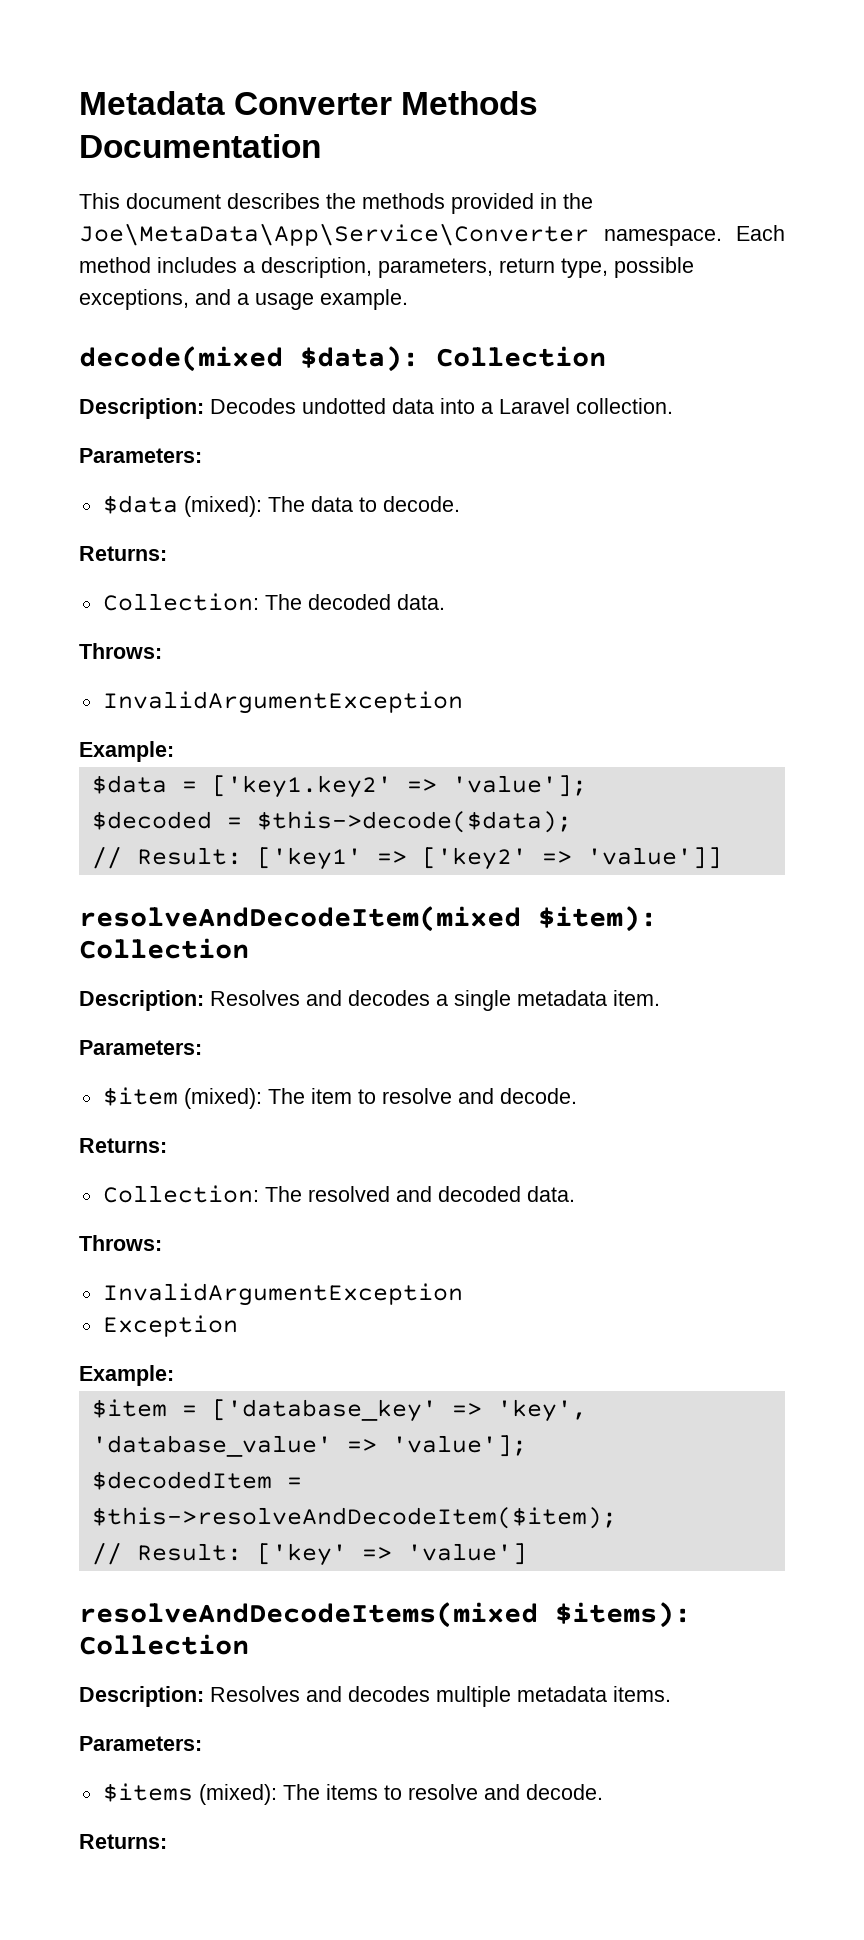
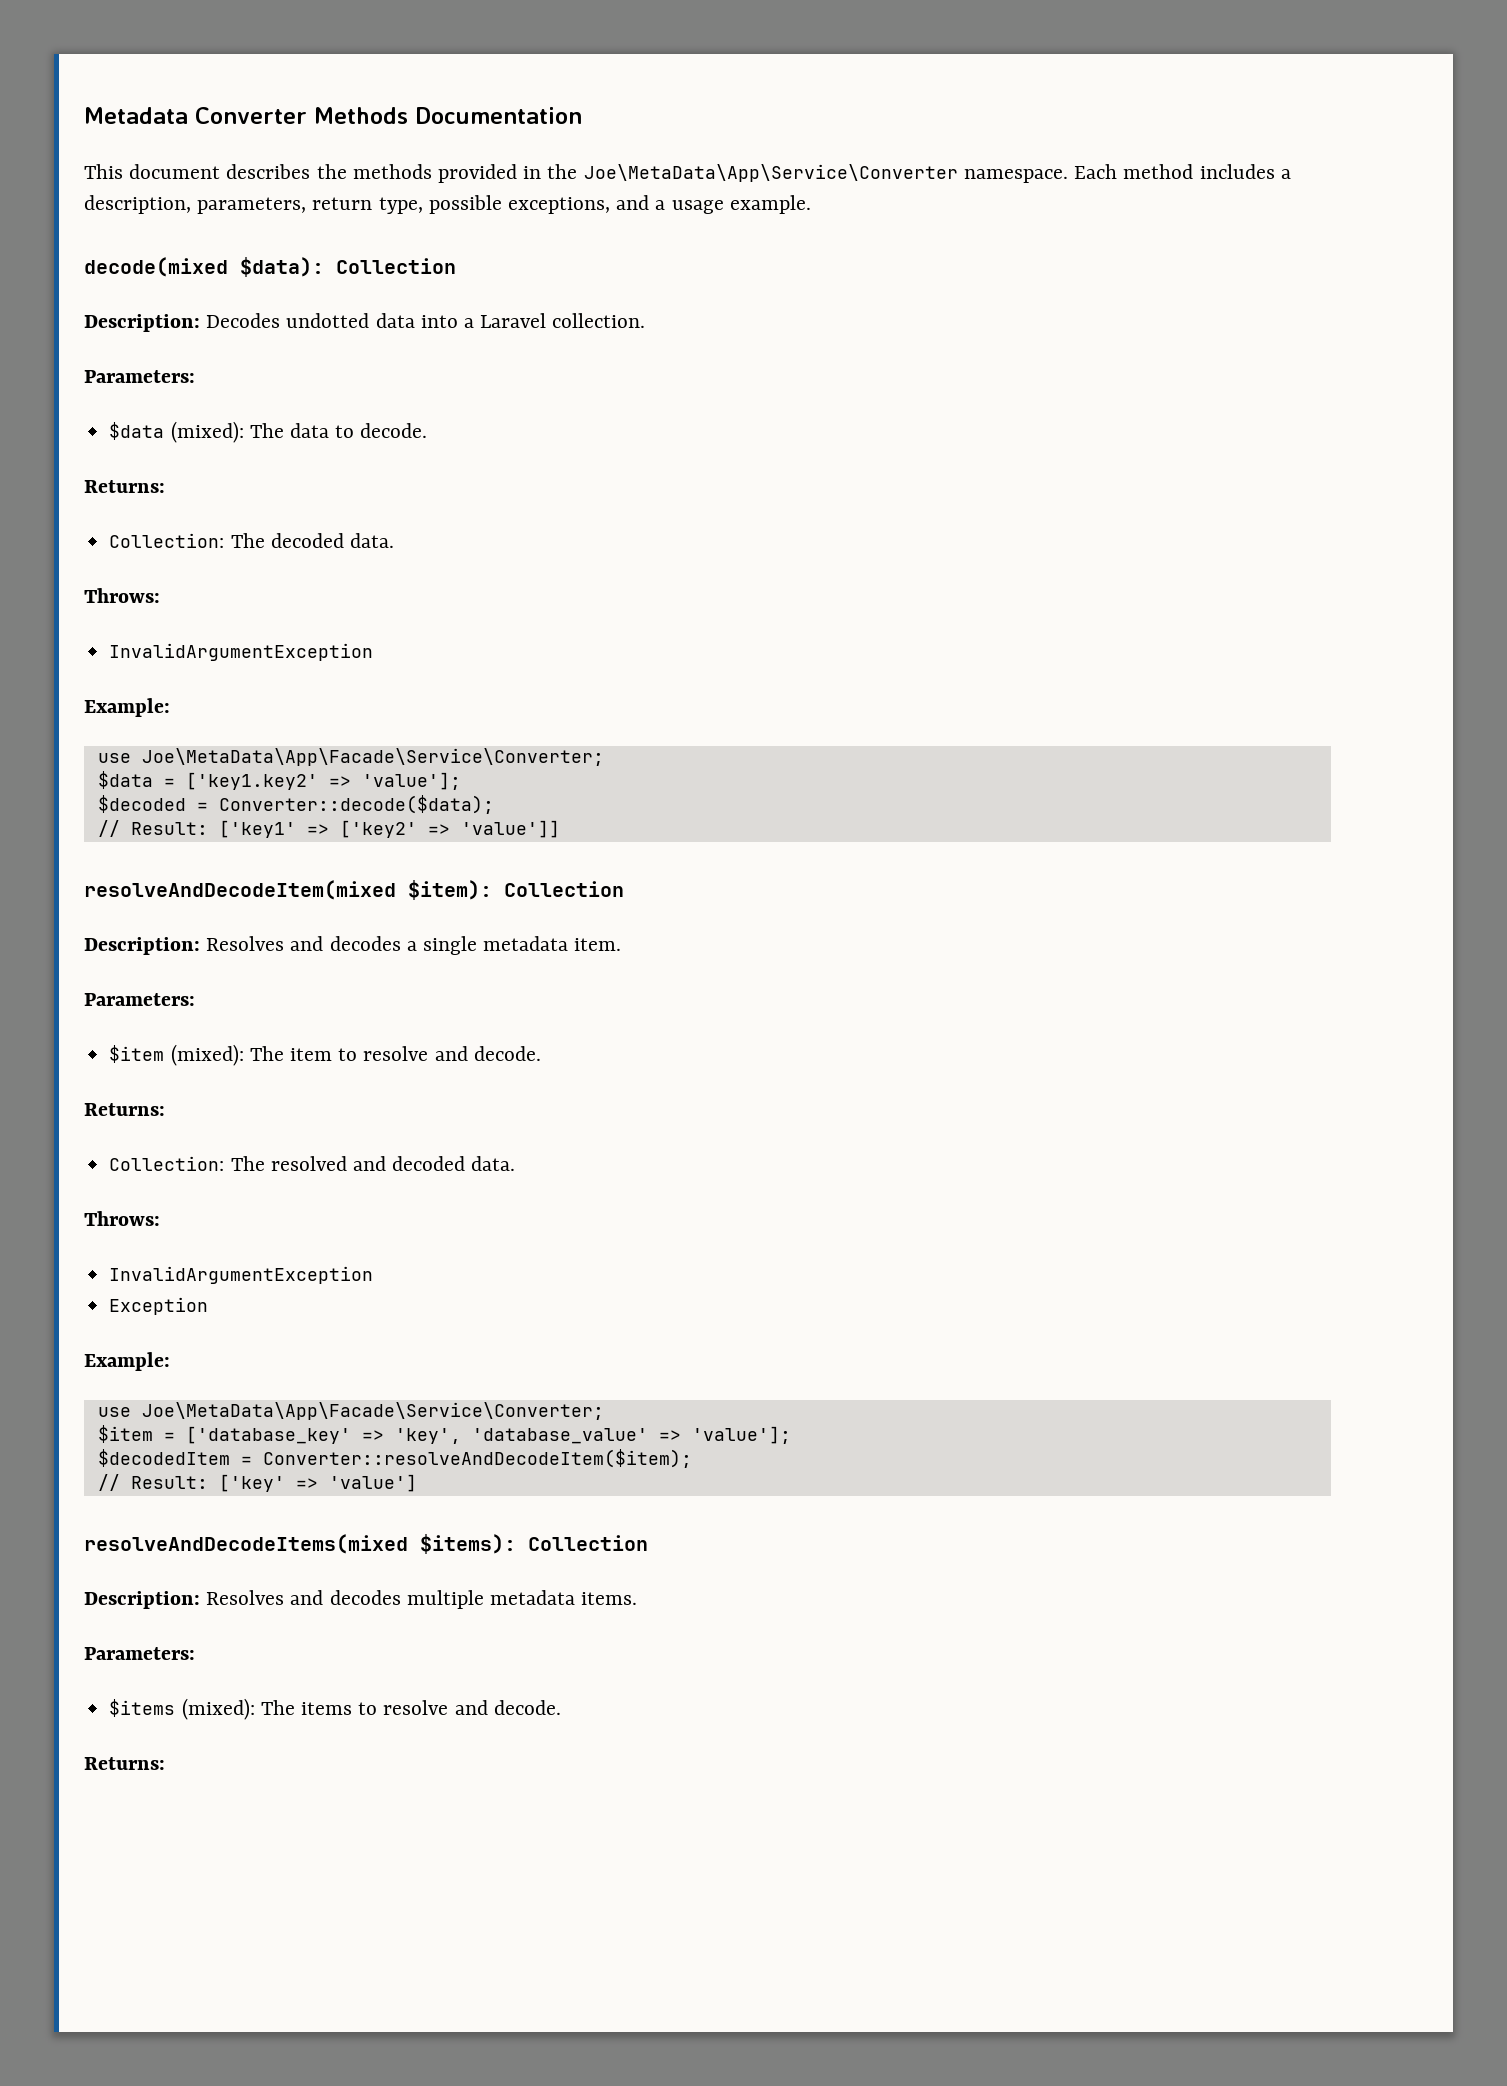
(174, 751) none -> [97,748,604,766] // use Joe\MetaData\App\Facade\Service\Converter;
[256,811,572,833] $this->decode($data); -> [218,795,494,814] Converter::decode($data);
(174, 1375) none -> [97,1402,604,1420] // use Joe\MetaData\App\Facade\Service\Converter;
[91,1507,617,1529] $this->resolveAndDecodeItem($item); -> [262,1449,692,1468] Converter::resolveAndDecodeItem($item);

